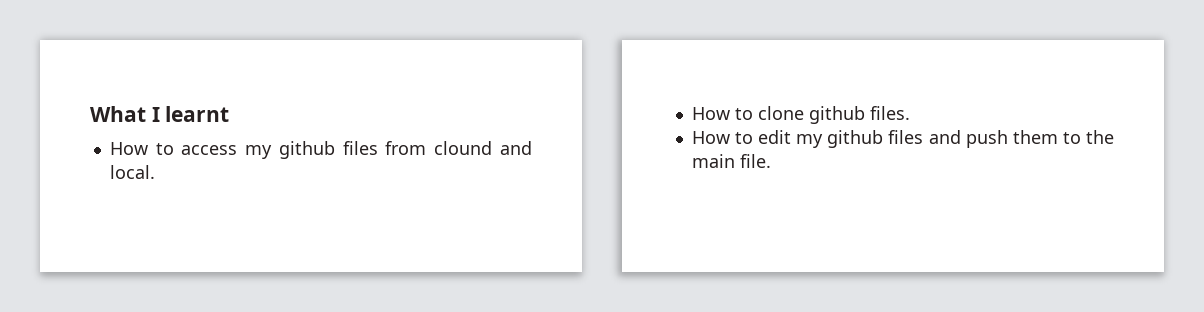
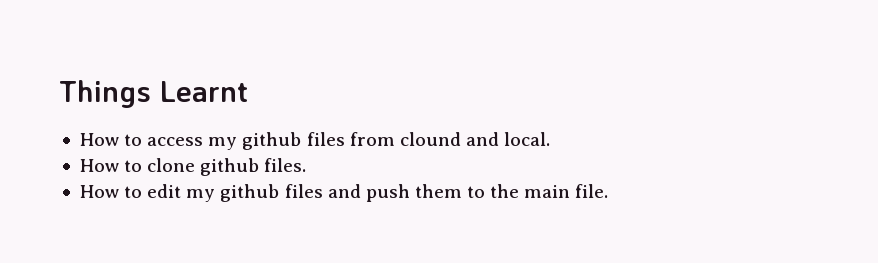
[90,106,230,122] What I learnt -> [59,80,248,108] Things Learnt

